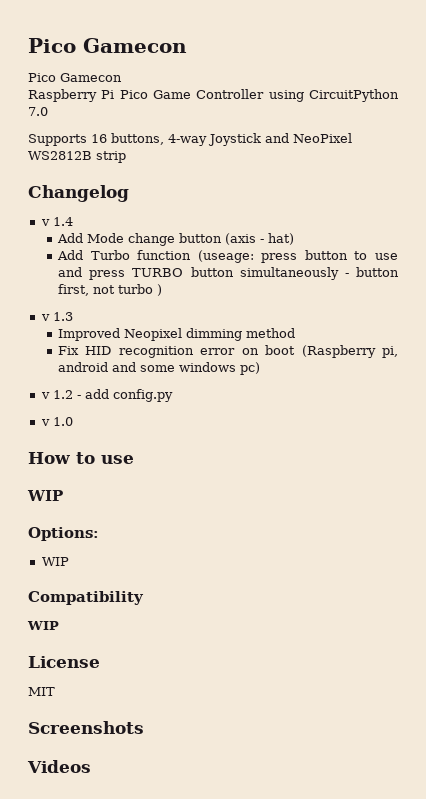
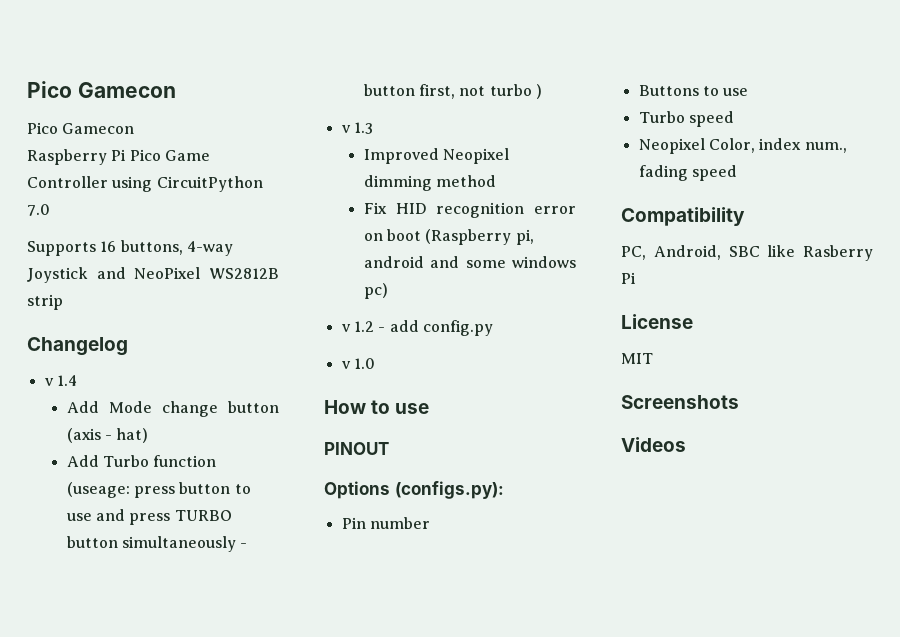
[27,490,63,501] [28,527,99,541] [41,557,69,566] [28,591,144,605] [27,621,59,630] WIP // Options: // WIP // Compatibility // WIP -> [324,442,389,455] [324,481,504,499] [341,517,430,529] [638,85,749,96] [638,111,734,127] [638,138,847,154] [638,165,737,181] [621,207,745,226] [621,245,873,261] [621,272,636,284] PINOUT // Options (configs.py): // Pin number // Buttons to use // Turbo speed // Neopixel Color, index num., fading speed // Compatibility // PC, Android, SBC like Rasberry Pi

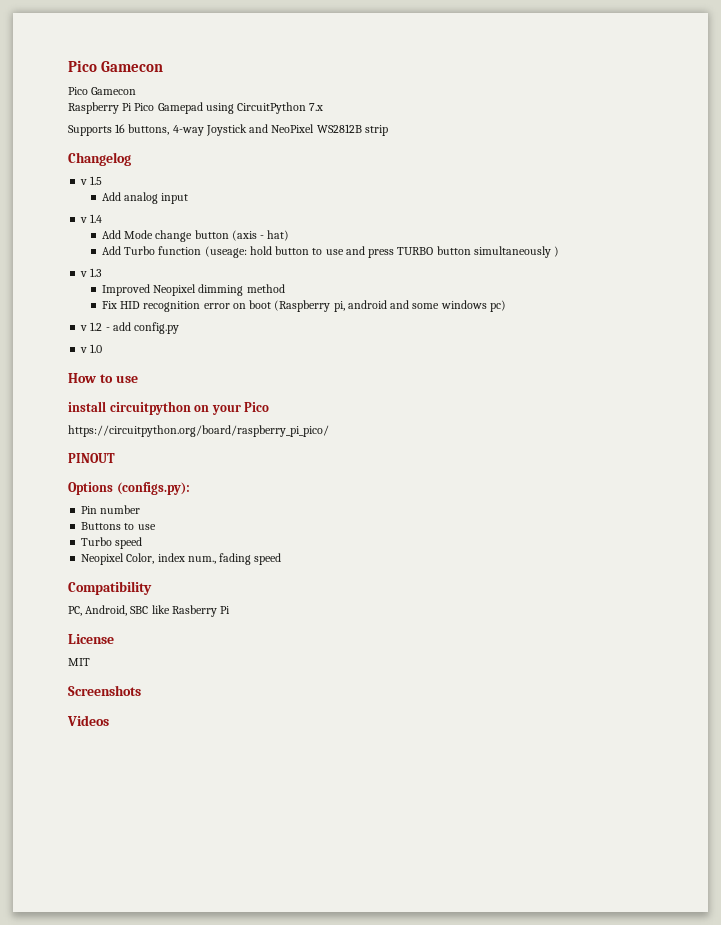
[164,150,210,161] [27,176,108,188] Game Controller -> [157,102,203,114] Gamepad
[27,204,50,216] 7.0 -> [309,103,324,111] 7.x
(128, 346) none -> [80,176,103,185] [101,192,189,204] // v 1.5 // Add analog input
[134,486,176,498] press -> [249,246,272,255] hold
[240,543,248,548] [363,84,532,99] - button first, not turbo -> (551, 252) none
(430, 408) none -> [68,401,270,415] [68,425,329,437] // install circuitpython on your Pico // https://circuitpython.org/board/raspberry_pi_pico/

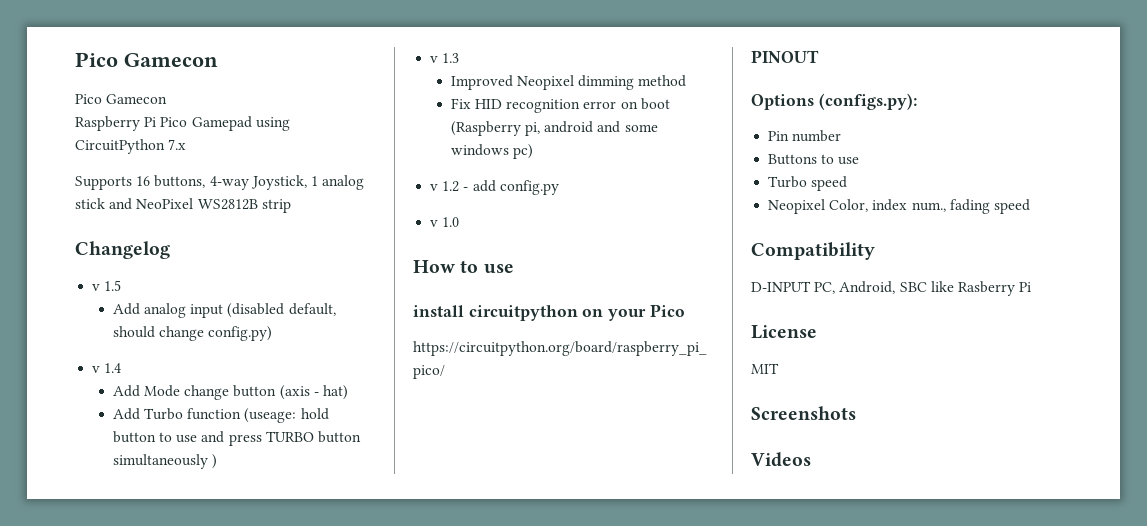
[205,124,247,136] Joystick -> [250,175,365,190] [75,198,105,209] Joystick, 1 analog stick
(189, 198) none -> [227,303,336,318] [112,326,273,341] (disabled default, should change config.py)
(152, 588) none -> [751,281,811,292] D-INPUT

